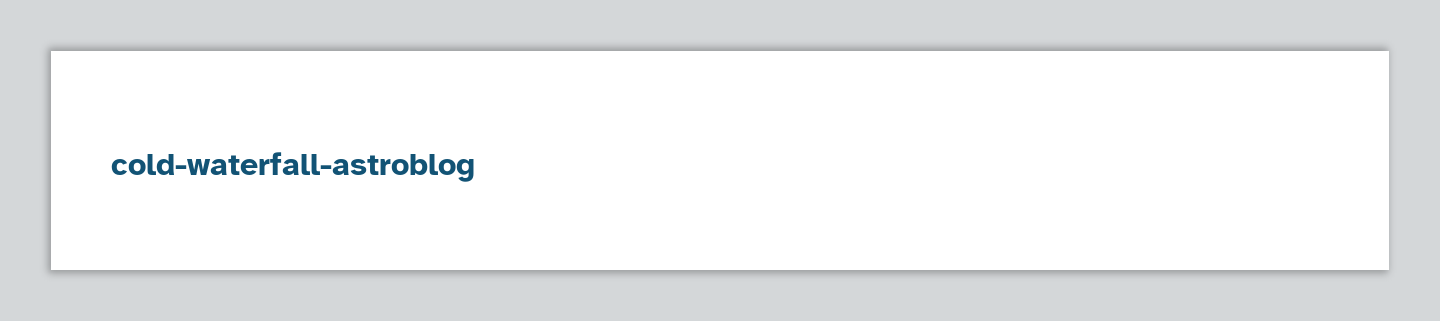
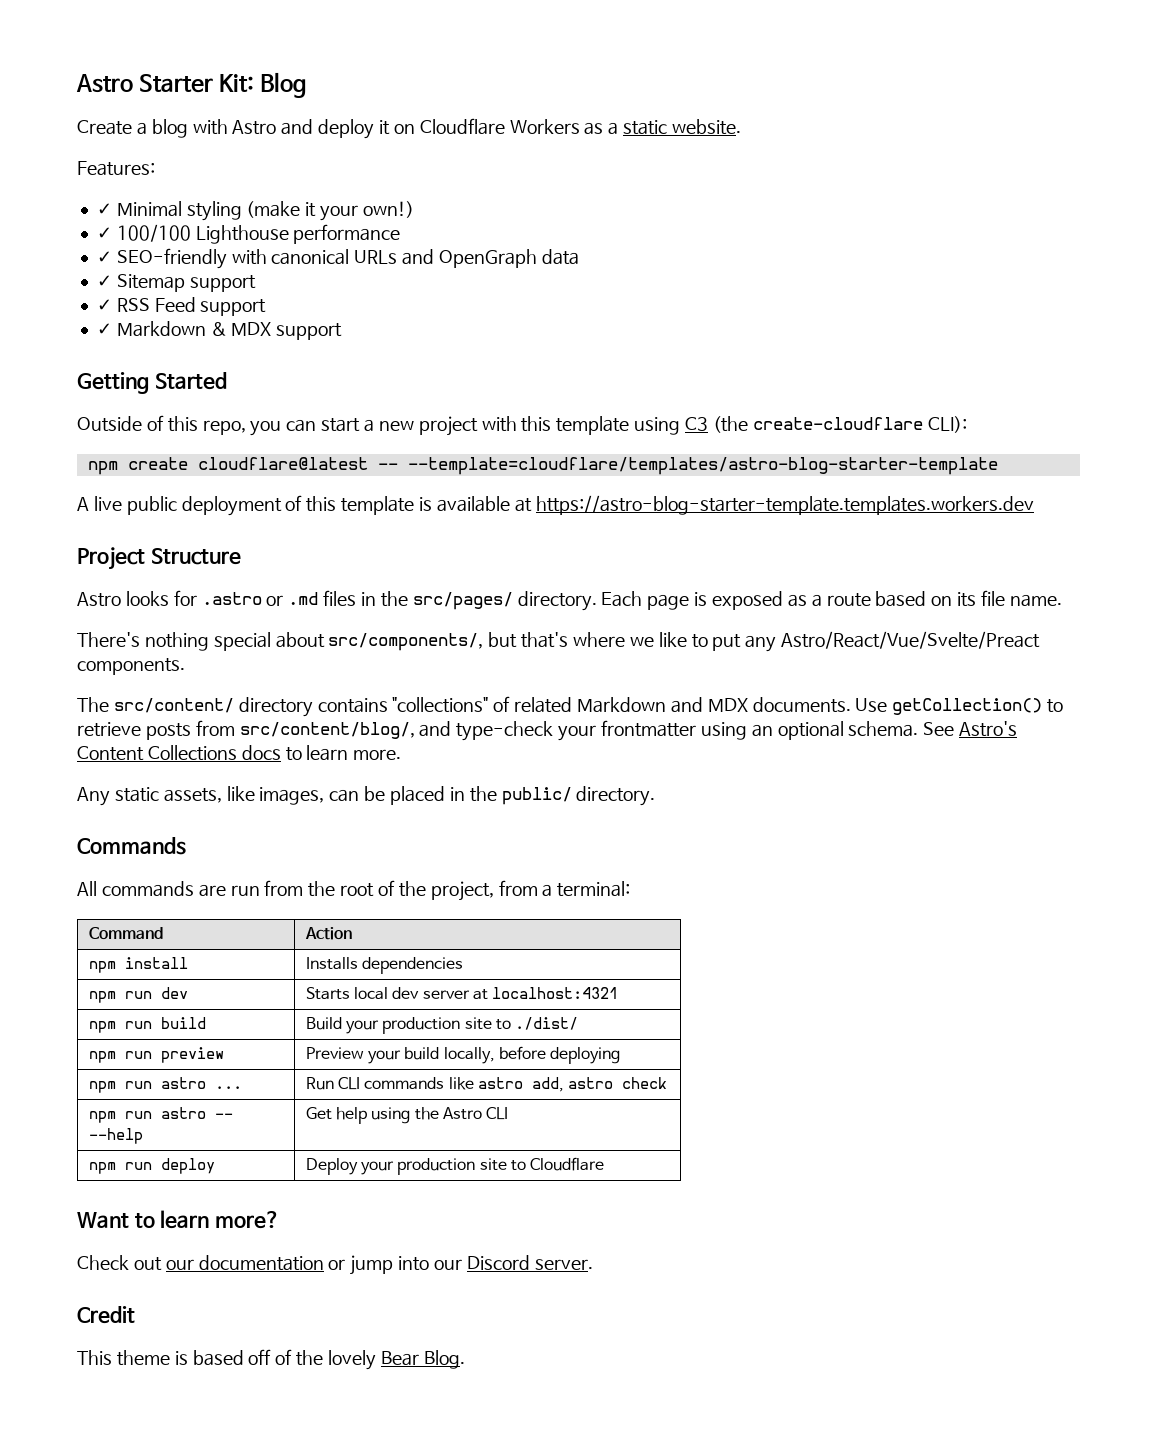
[111,152,475,182] cold-waterfall-astroblog -> [76,72,308,98] [77,118,742,139] [77,161,155,176] [96,201,414,221] [96,224,401,244] [96,248,579,269] [96,274,256,292] [96,297,267,316] [96,321,343,340] [77,372,227,394] [77,415,967,436] [87,457,998,475] [77,495,1034,516] [77,547,241,570] [77,590,1062,611] [77,631,1041,652] [77,658,185,675] [77,696,1064,717] [77,720,1018,741] [77,745,402,761] [77,786,656,806] [77,837,186,855] [77,880,631,901] [88,927,163,940] [304,927,352,940] [88,957,188,973] [305,957,463,974] [88,987,188,1003] [305,987,619,1000] [88,1017,206,1033] [305,1017,579,1034] [88,1047,224,1063] [305,1046,621,1064] [88,1077,242,1093] [305,1077,668,1092] [88,1107,233,1123] [88,1128,143,1144] [305,1107,509,1124] [88,1158,215,1174] [305,1157,605,1175] [77,1210,280,1229] [77,1255,593,1275] [77,1306,135,1324] [77,1349,465,1370] Astro Starter Kit: Blog // Create a blog with Astro and deploy it on Cloudflare Workers as a static website. // Features: // ✓ Minimal styling (make it your own!) // ✓ 100/100 Lighthouse performance // ✓ SEO-friendly with canonical URLs and OpenGraph data // ✓ Sitemap support // ✓ RSS Feed support // ✓ Markdown & MDX support // Getting Started // Outside of this repo, you can start a new project with this template using C3 (the create-cloudflare CLI): // npm create cloudflare@latest -- --template=cloudflare/templates/astro-blog-starter-template // A live public deployment of this template is available at https://astro-blog-starter-template.templates.workers.dev // Project Structure // Astro looks for .astro or .md files in the src/pages/ directory. Each page is exposed as a route based on its file name. // There's nothing special about src/components/, but that's where we like to put any Astro/React/Vue/Svelte/Preact components. // The src/content/ directory contains "collections" of related Markdown and MDX documents. Use getCollection() to retrieve posts from src/content/blog/, and type-check your frontmatter using an optional schema. See Astro's Content Collections docs to learn more. // Any static assets, like images, can be placed in the public/ directory. // Commands // All commands are run from the root of the project, from a terminal: // Command | Action // npm install | Installs dependencies // npm run dev | Starts local dev server at localhost:4321 // npm run build | Build your production site to ./dist/ // npm run preview | Preview your build locally, before deploying // npm run astro ... | Run CLI commands like astro add, astro check // npm run astro -- --help | Get help using the Astro CLI // npm run deploy | Deploy your production site to Cloudflare // Want to learn more? // Check out our documentation or jump into our Discord server. // Credit // This theme is based off of the lovely Bear Blog.

